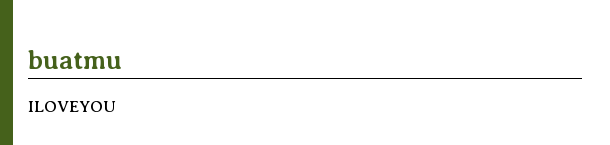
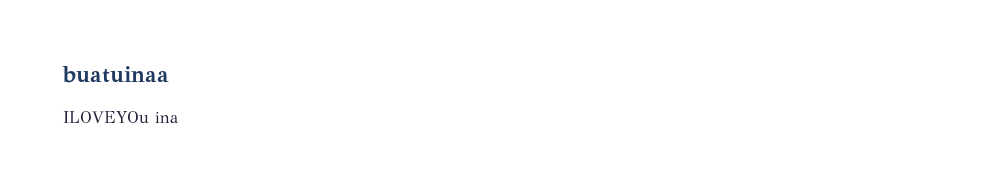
[28,50,122,69] [28,101,116,112] buatmu // ILOVEYOU -> [62,66,169,83] [63,111,178,123] buatuinaa // ILOVEYOu ina

